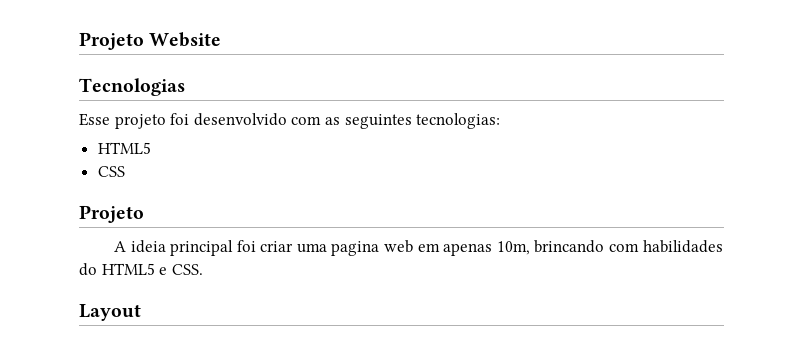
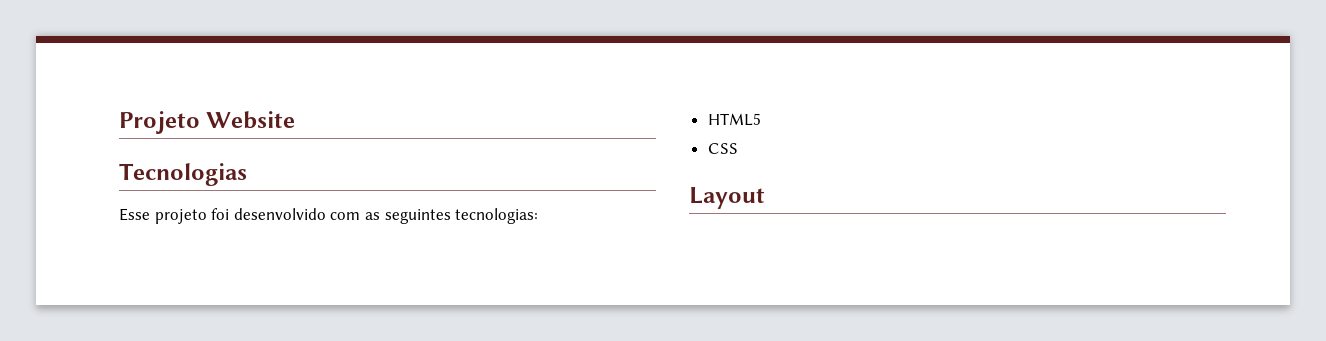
[79,205,144,223] [113,240,723,256] [79,263,203,276] // Projeto // A ideia principal foi criar uma pagina web em apenas 10m, brincando com habilidades do HTML5 e CSS. -> (738, 148) none

